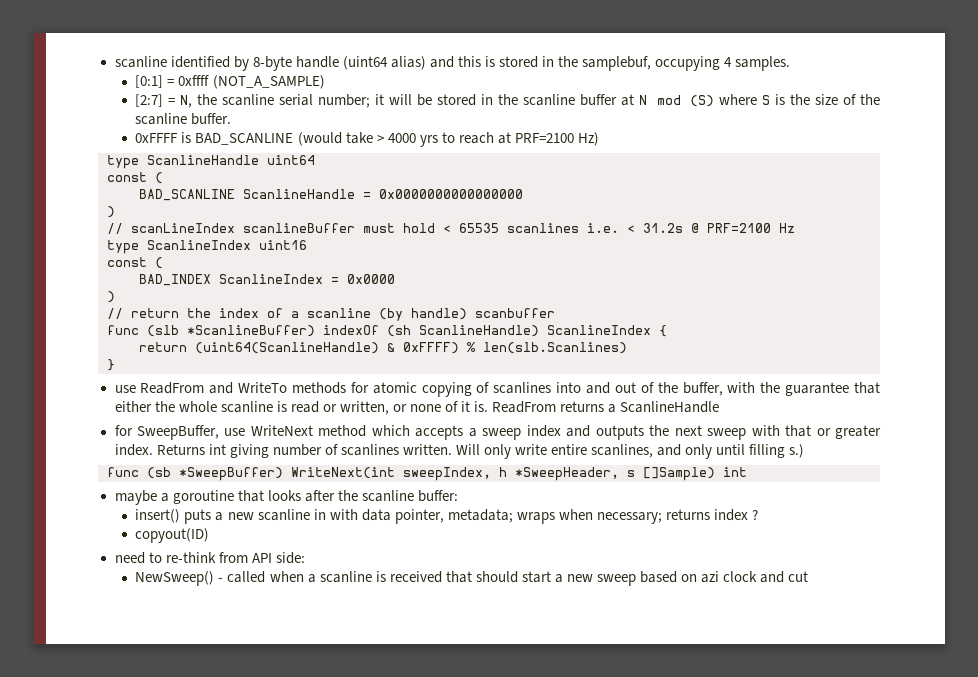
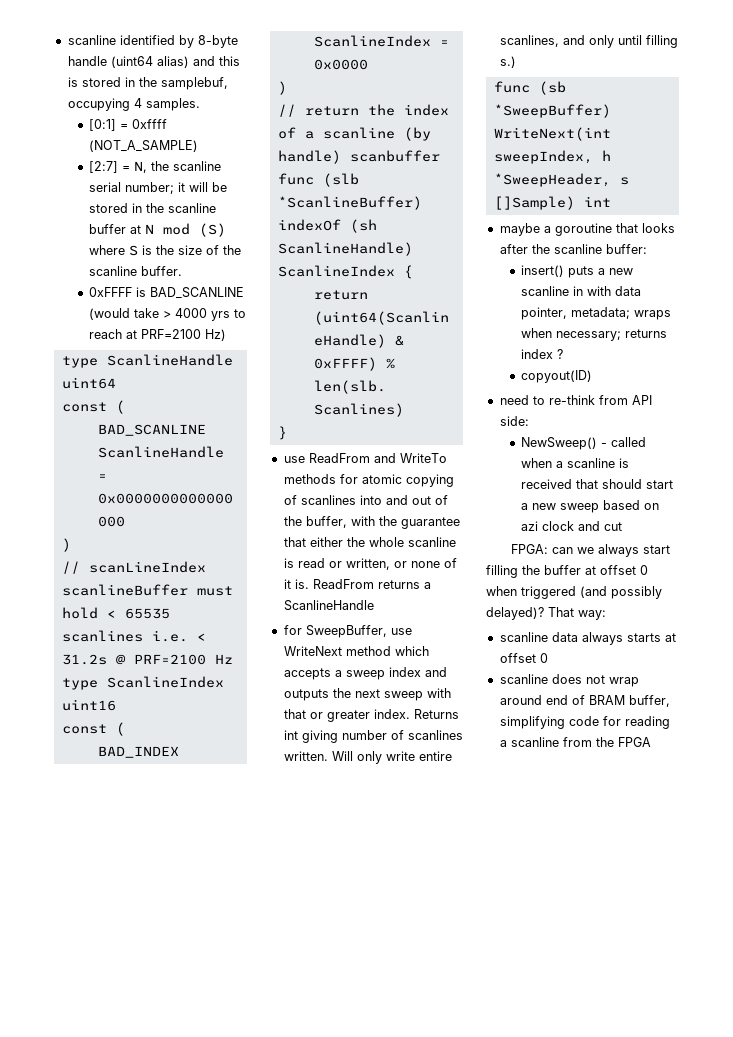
(809, 576) none -> [510,544,670,557] [486,565,648,578] [486,586,662,599] [486,607,606,620] [499,632,676,645] [499,653,548,663] [499,674,639,687] [499,695,670,707] [499,716,670,729] [499,737,651,747] // FPGA: can we always start filling the buffer at offset 0 when triggered (and possibly delayed)? That way: // scanline data always starts at offset 0 // scanline does not wrap around end of BRAM buffer, simplifying code for reading a scanline from the FPGA

